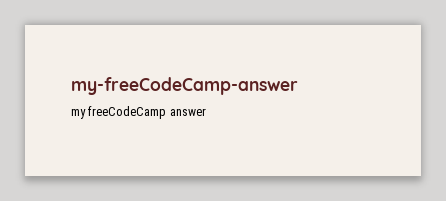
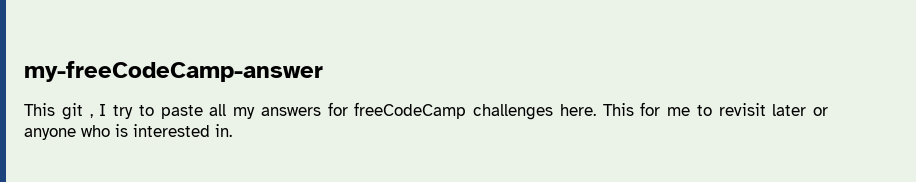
[71,106,206,119] my freeCodeCamp answer -> [24,102,828,120] [24,124,232,140] This git , I try to paste all my answers for freeCodeCamp challenges here. This for me to revisit later or anyone who is interested in.

